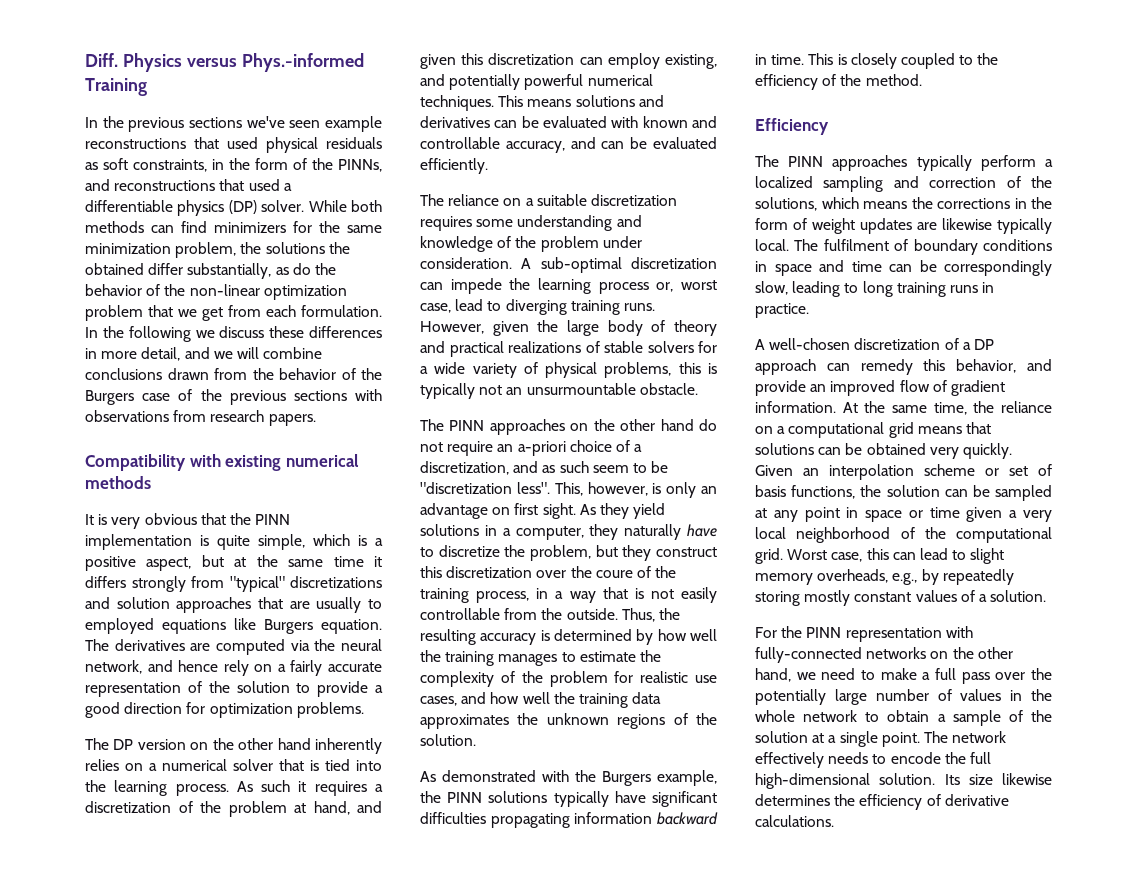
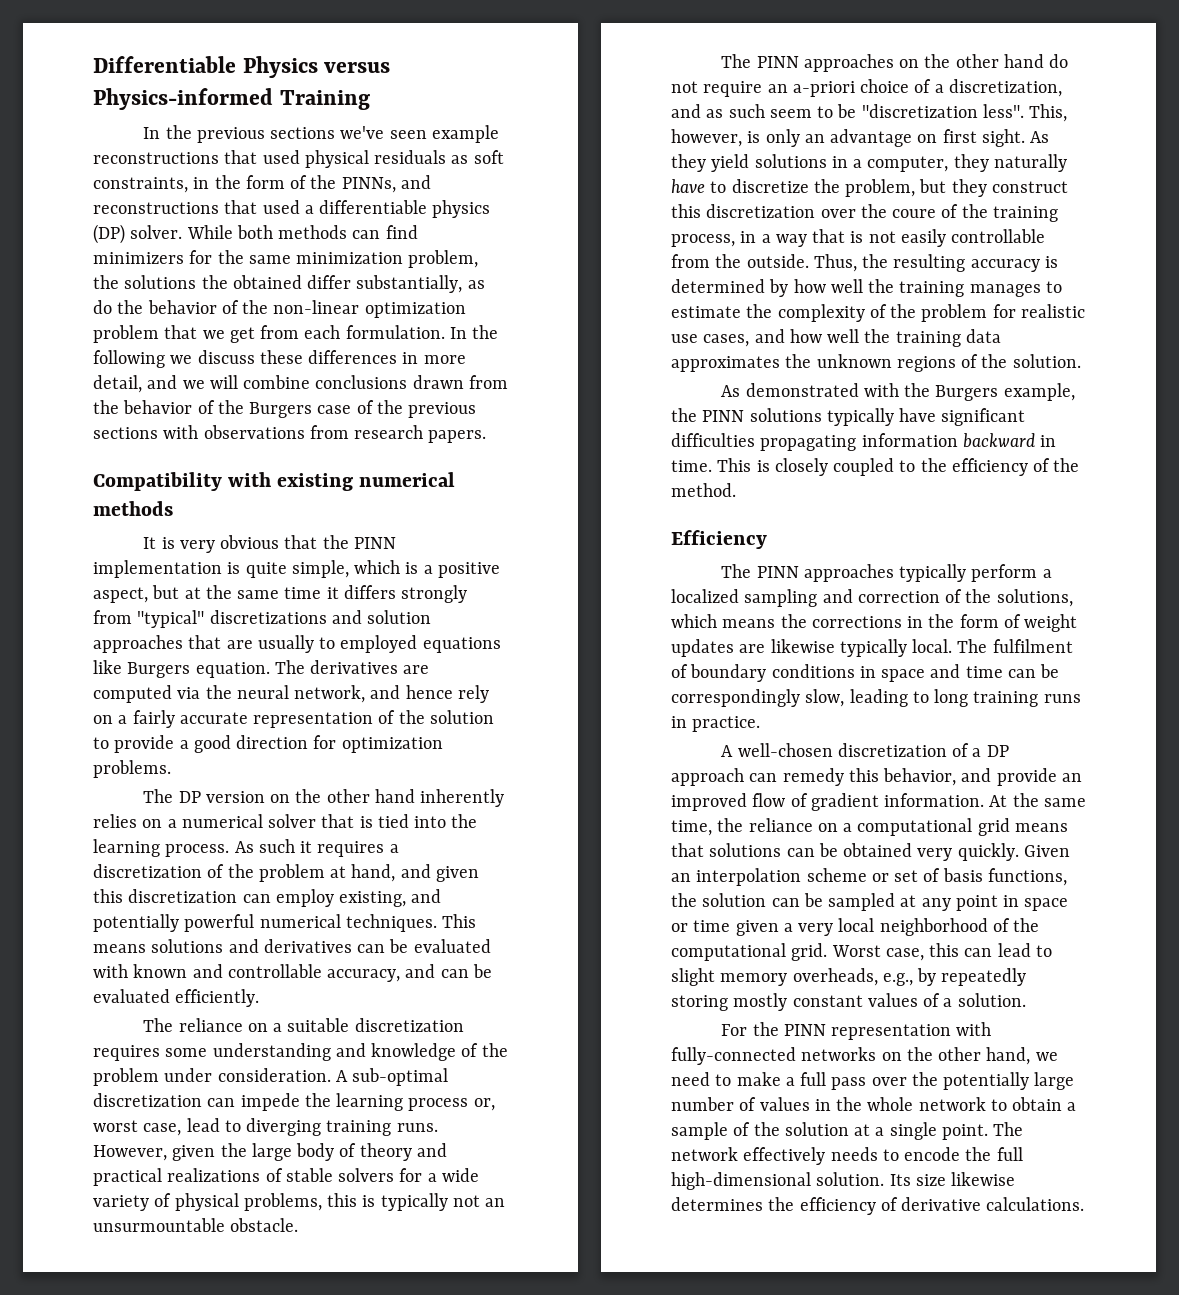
[85,53,118,67] Diff. -> [93,56,236,73] Differentiable
[241,53,364,72] Phys.-informed -> [93,88,273,110] Physics-informed

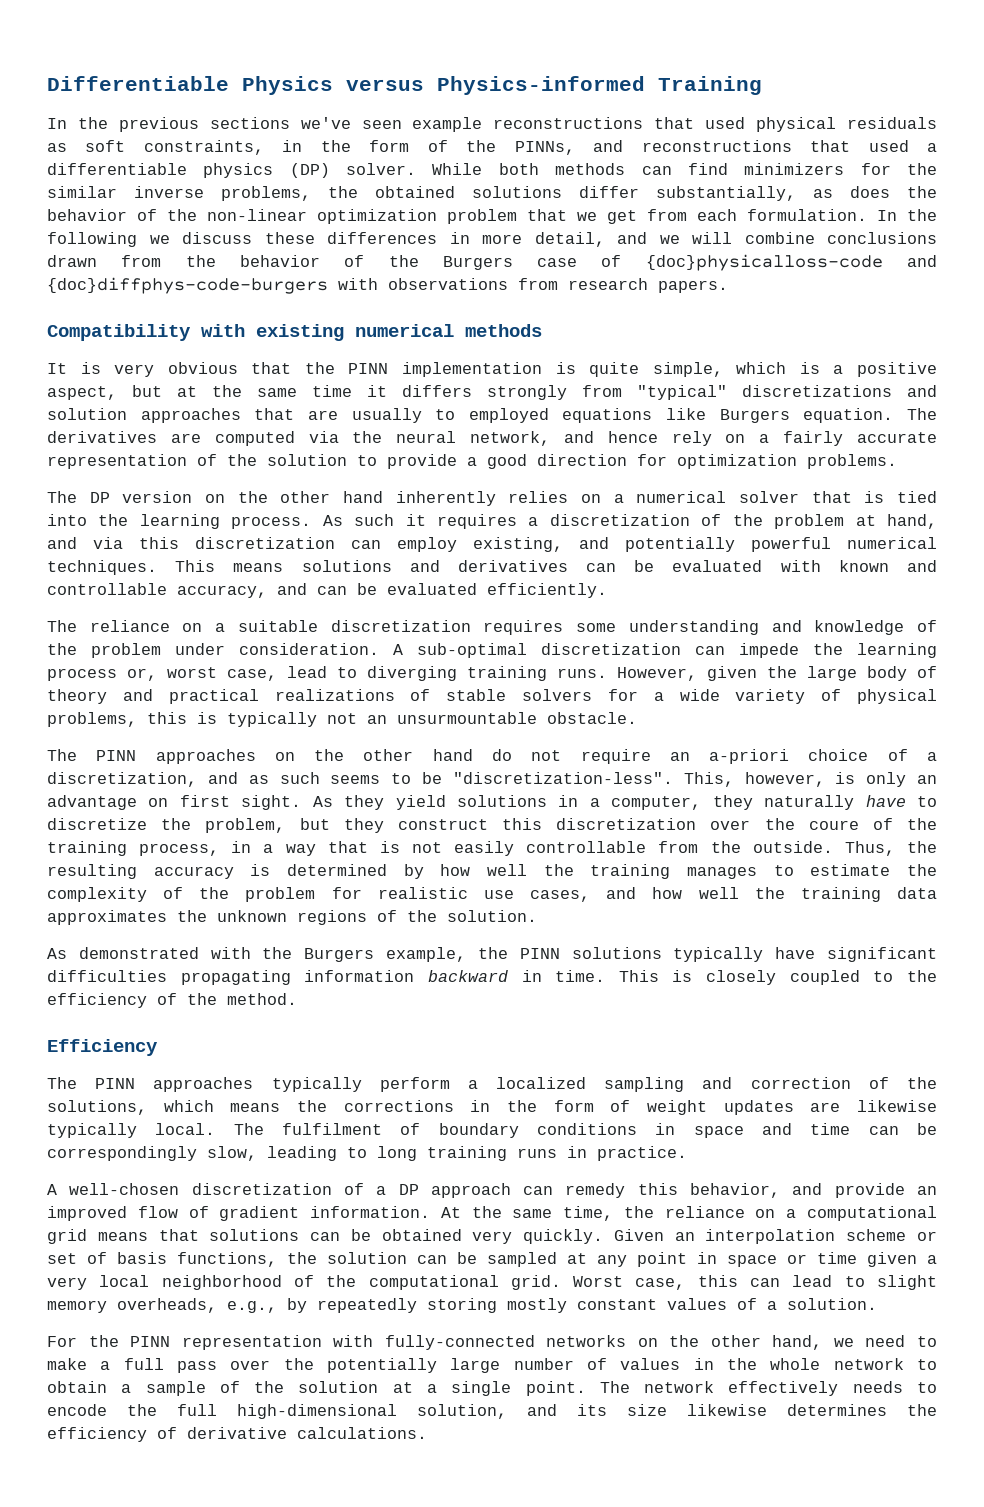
[248,250,479,268] [93,275,197,289] same minimization problem, the solutions -> [47,186,311,201] similar inverse problems,
(302, 282) none -> [472,186,562,198] solutions
[93,300,112,314] do -> [850,186,890,198] does
[376,400,477,418] [93,427,158,439] the previous sections -> [645,254,937,271] [47,277,328,294] {doc}physicalloss-code and {doc}diffphys-code-burgers
[435,866,479,882] given -> [93,537,123,549] via
[769,109,812,118] seem -> [330,775,381,784] seems
[861,104,1024,118] "discretization less". -> [452,772,673,784] "discretization-less".
[816,1172,911,1186] solution. Its -> [417,1404,607,1419] solution, and its

